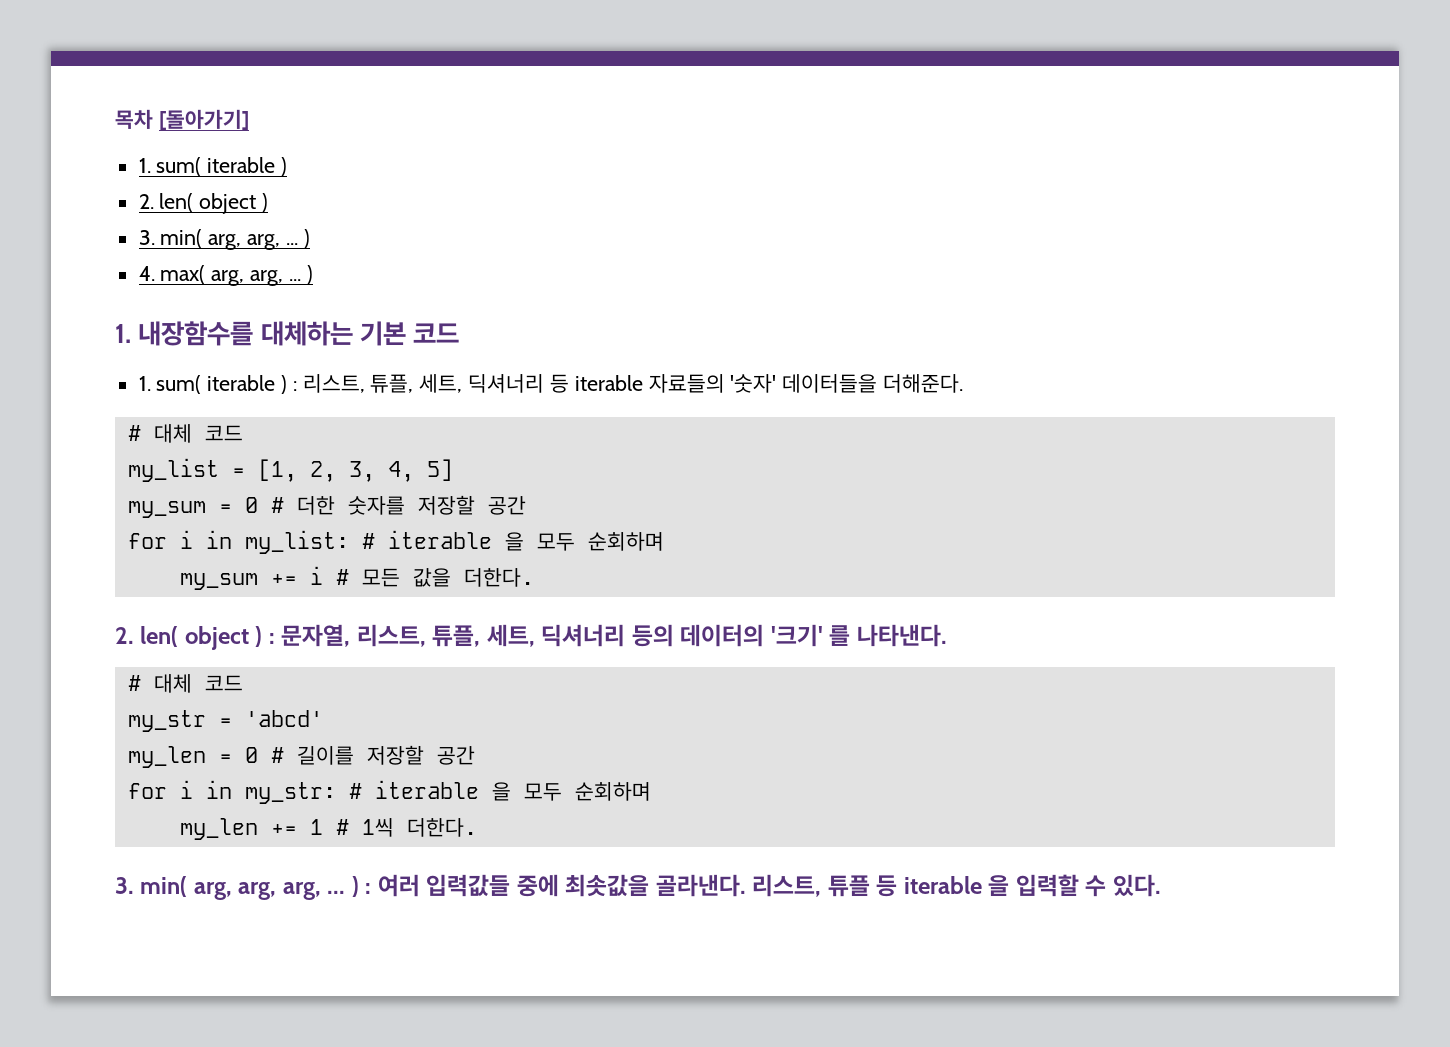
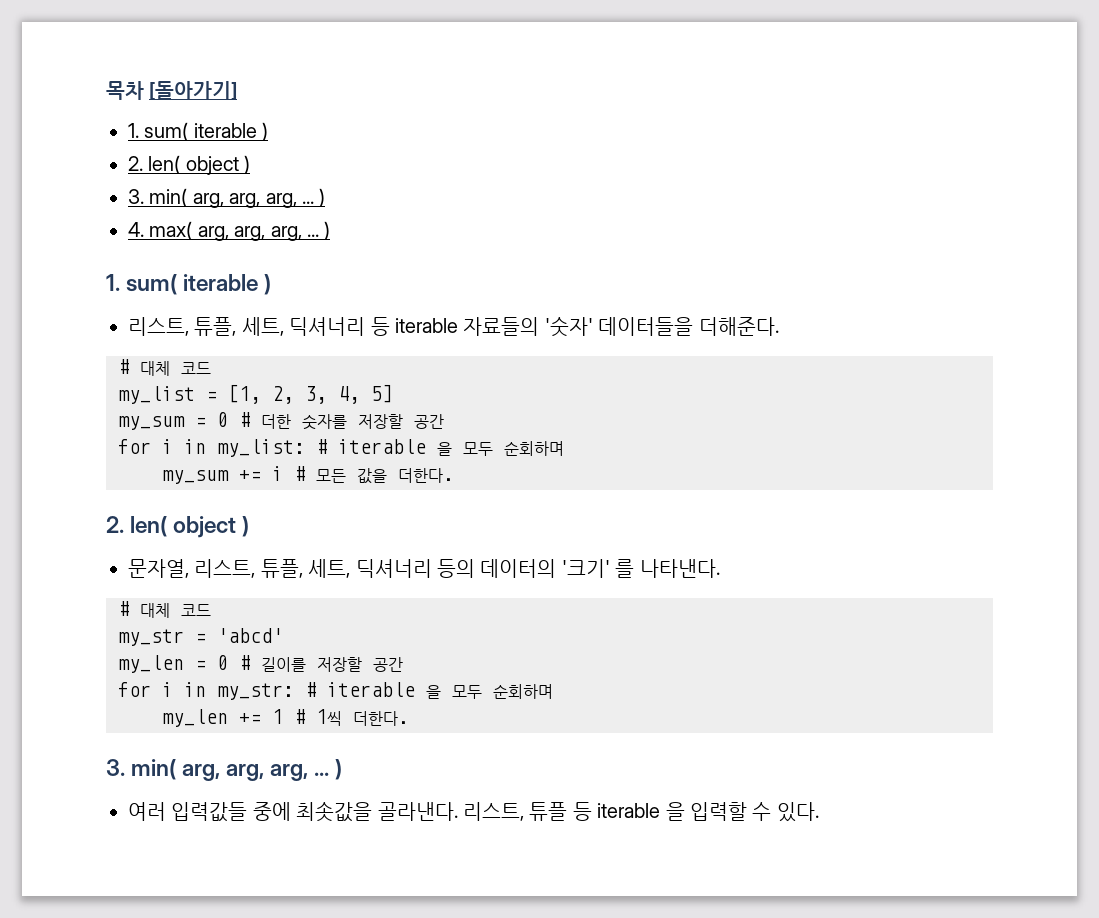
(281, 242) none -> [265,193,297,208] arg,
[288,265,313,284] [115,321,460,346] [138,375,297,394] ... ) // 1. 내장함수를 대체하는 기본 코드 // 1. sum( iterable ) : -> [270,221,331,241] [106,274,272,295] arg, ... ) // 1. sum( iterable ) //
[268,633,275,644] : -> (250, 526) //
[365,883,372,894] : -> (343, 769) //

